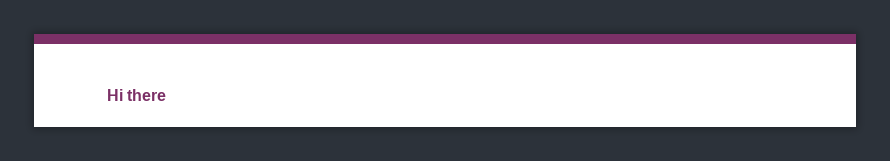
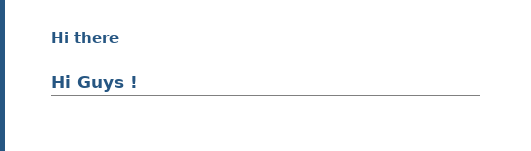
(167, 95) none -> [51,75,138,92] // Hi Guys !

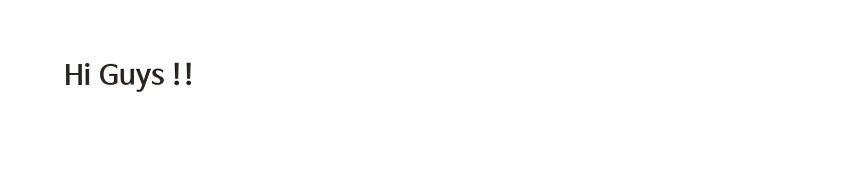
[51,32,119,43] [51,75,138,92] Hi there // Hi Guys ! -> [63,62,196,93] Hi Guys !!

